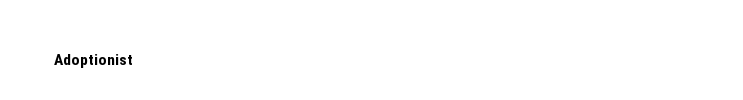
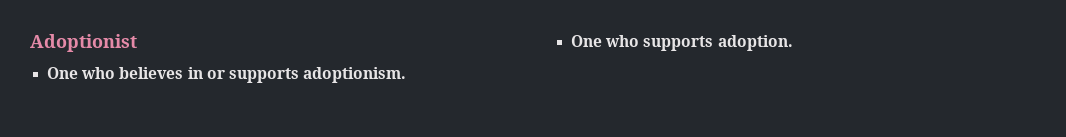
(133, 61) none -> [47,67,407,83] [571,35,793,51] // One who believes in or supports adoptionism. // One who supports adoption.

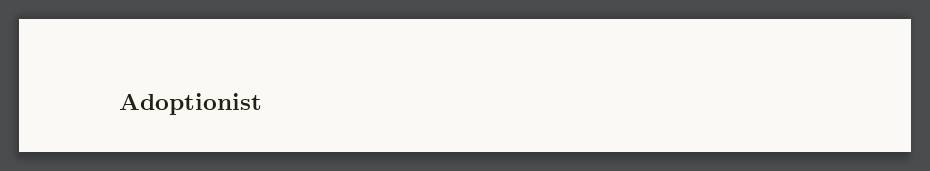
[47,67,407,83] [571,35,793,51] // One who believes in or supports adoptionism. // One who supports adoption. -> (262, 104) none

